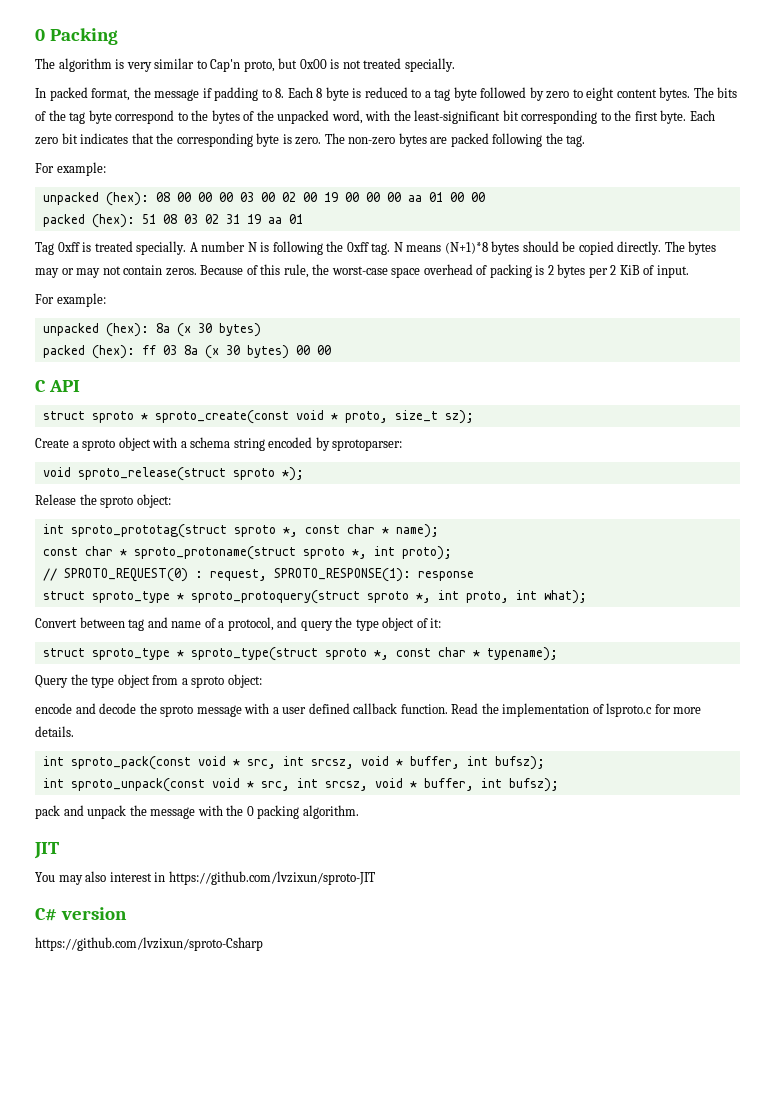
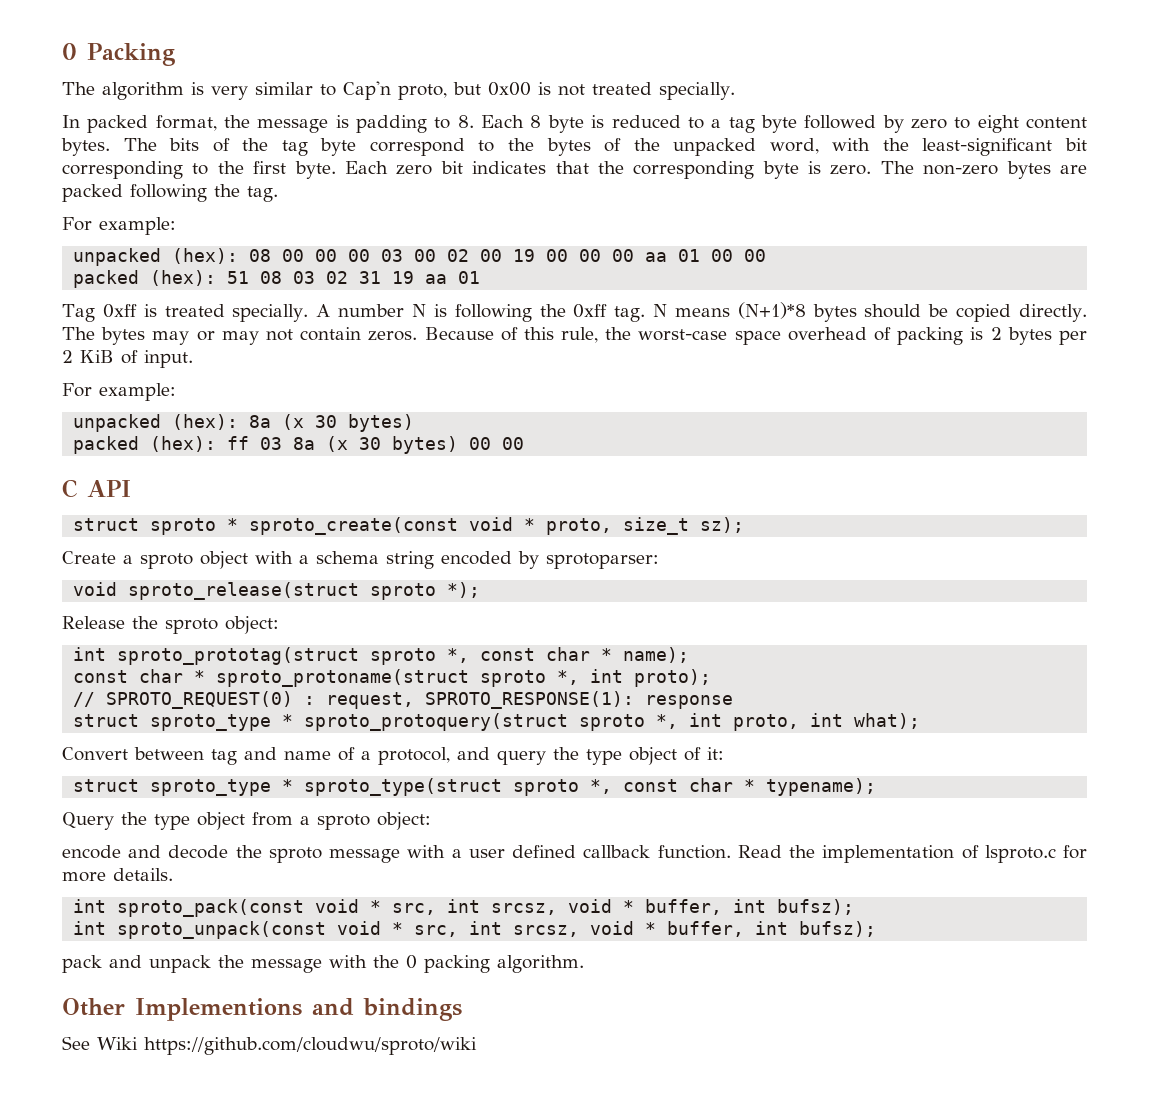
[202,88,212,98] if -> [335,115,349,128] is
[34,842,59,859] [35,871,375,885] [35,907,127,921] [35,937,263,951] JIT // You may also interest in https://github.com/lvzixun/sproto-JIT // C# version // https://github.com/lvzixun/sproto-Csharp -> [62,998,462,1021] [62,1036,477,1055] Other Implementions and bindings // See Wiki https://github.com/cloudwu/sproto/wiki

